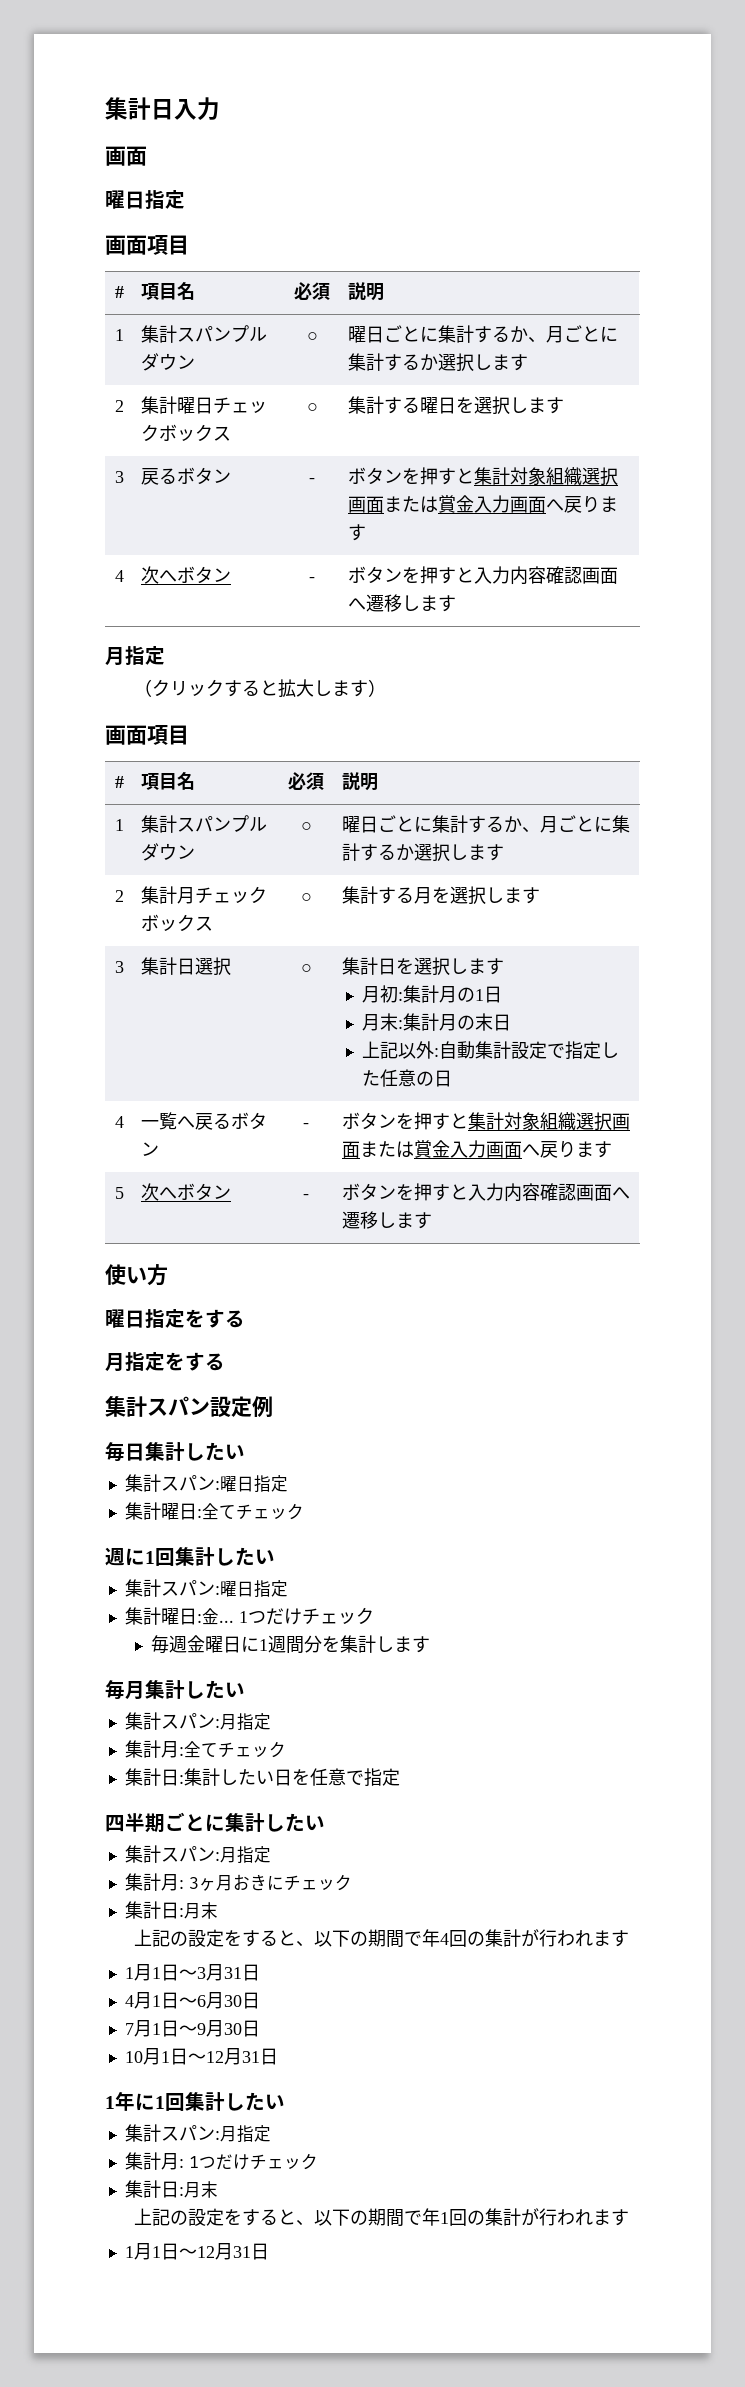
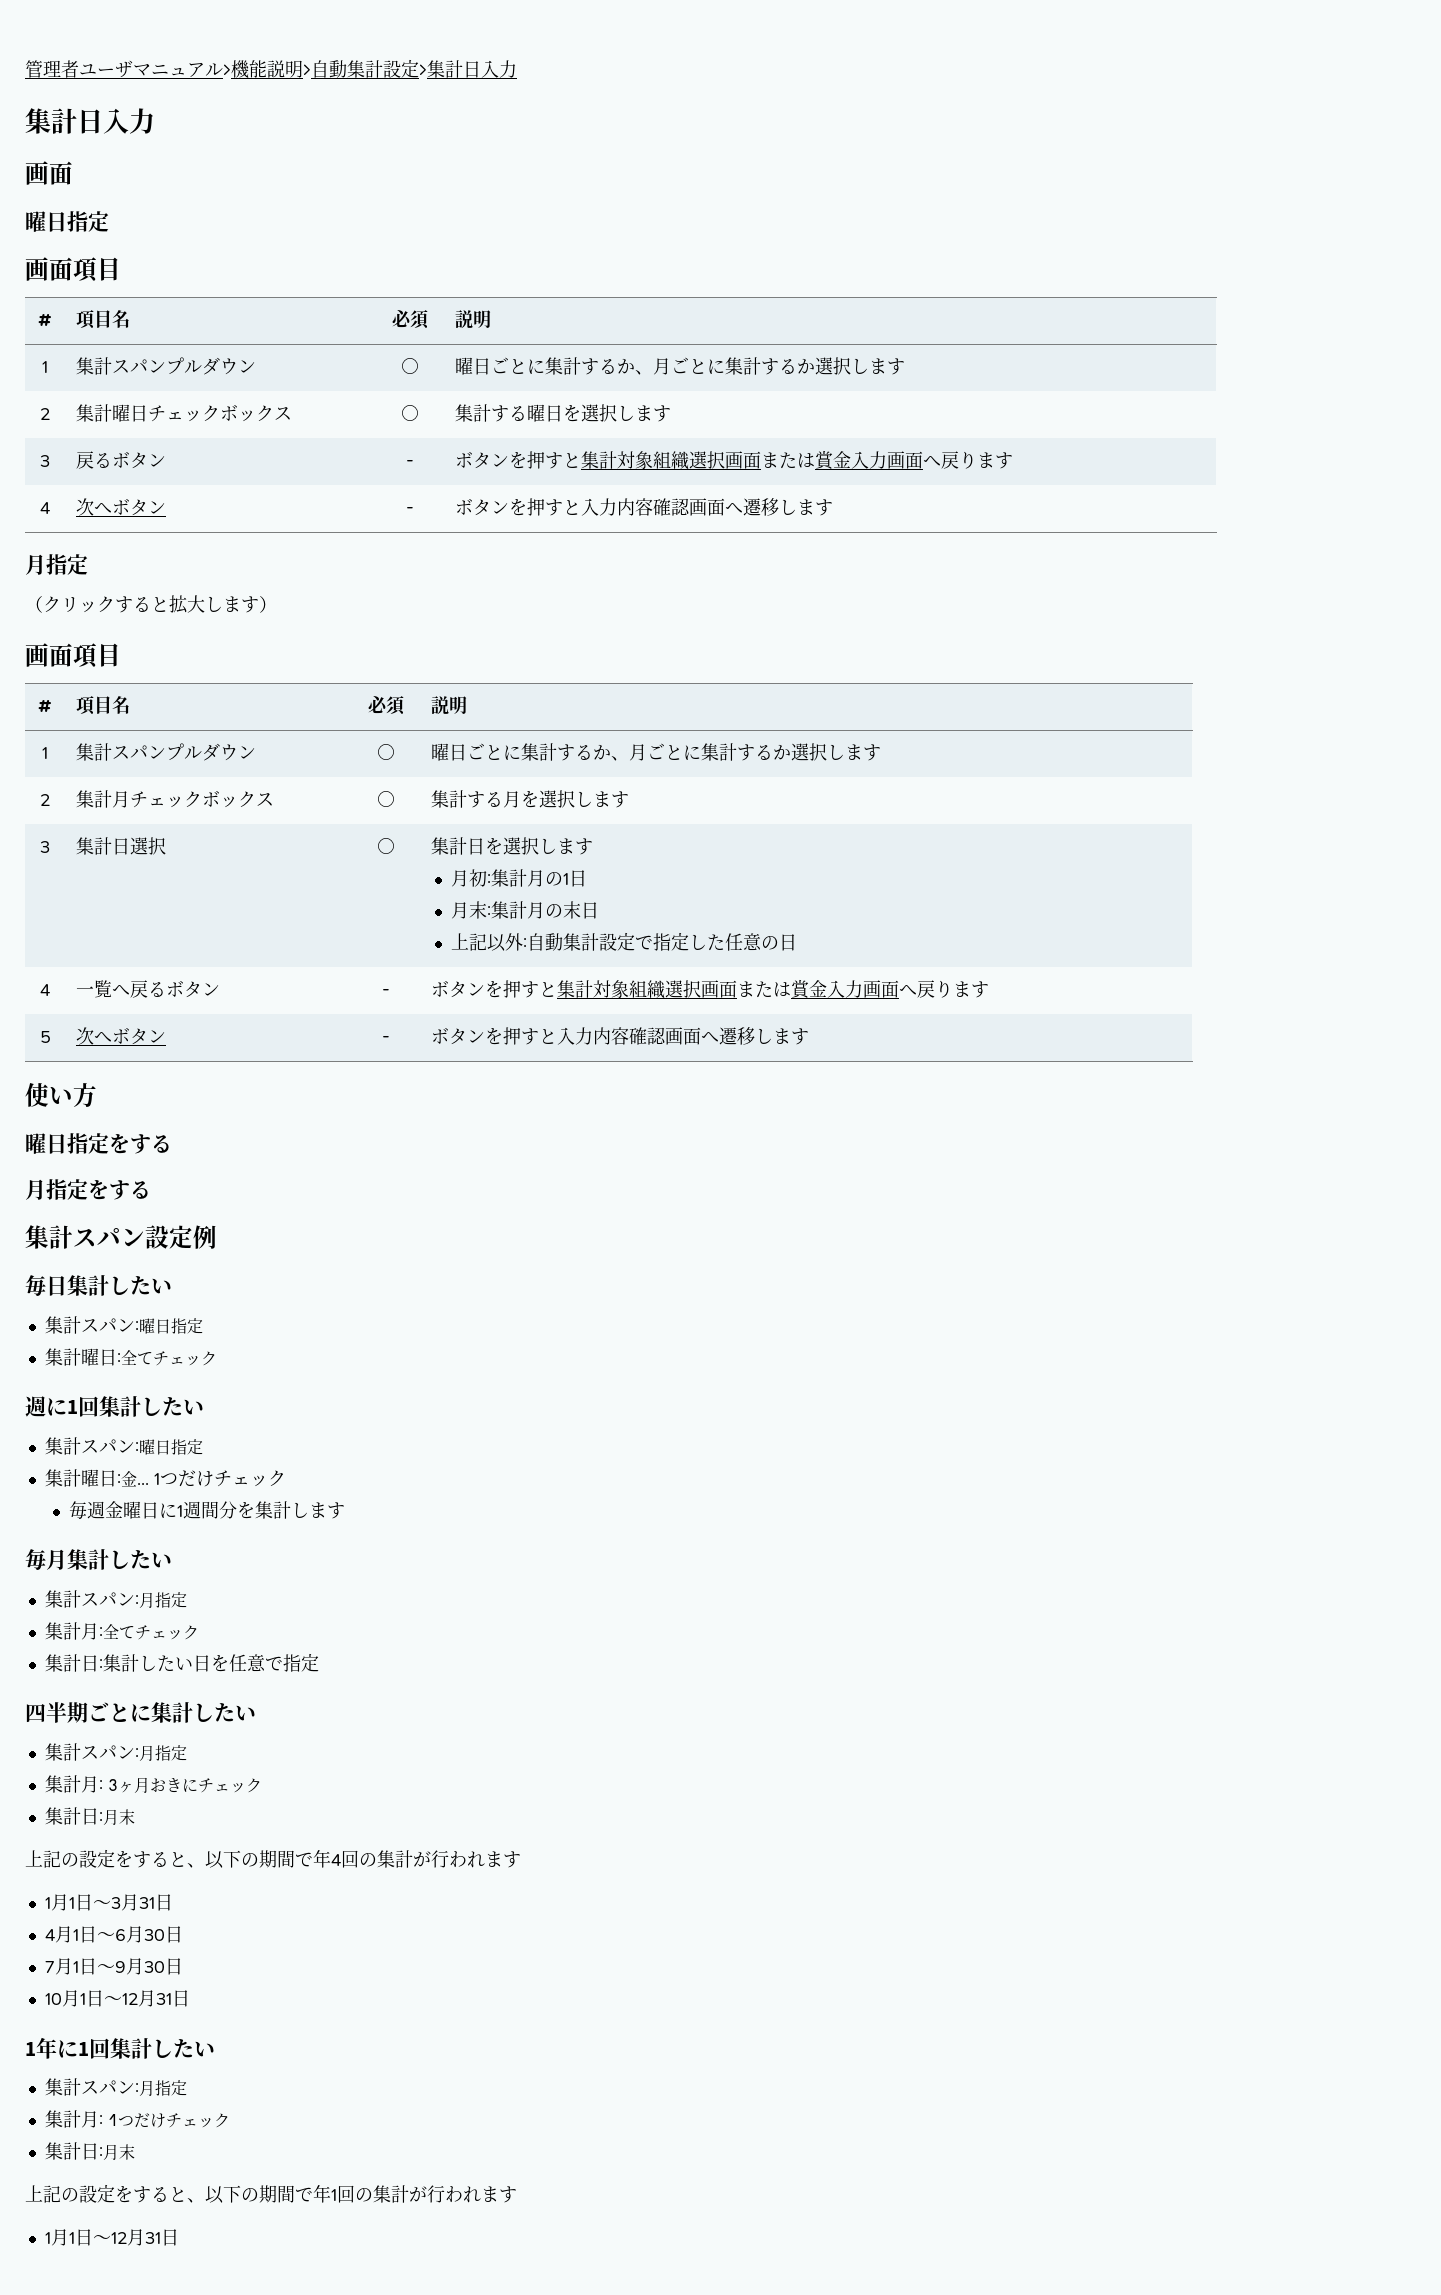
(105, 108) none -> [25,59,517,79] 管理者ユーザマニュアル>機能説明>自動集計設定>集計日入力 //

